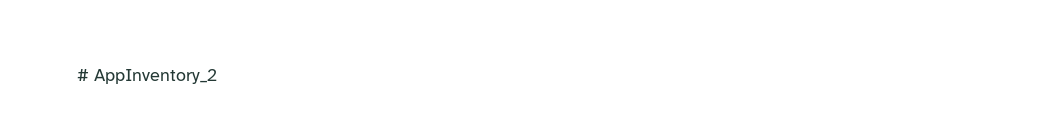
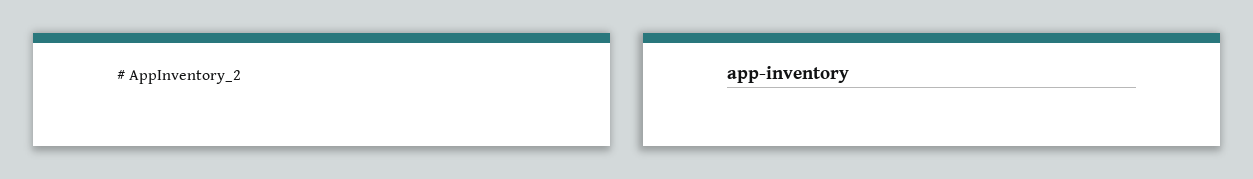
(217, 76) none -> [727,66,849,83] // app-inventory

